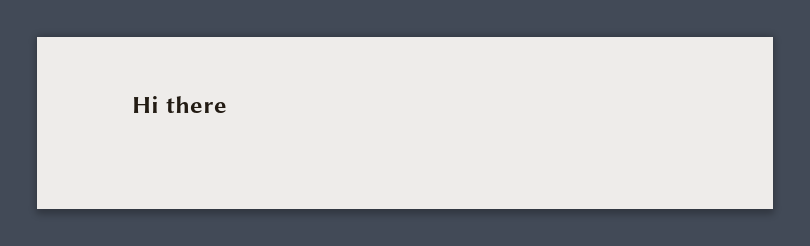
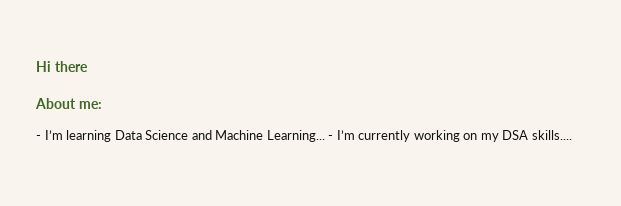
(227, 104) none -> [35,98,102,109] [36,130,572,142] // About me: // - I’m learning Data Science and Machine Learning... - I’m currently working on my DSA skills....

